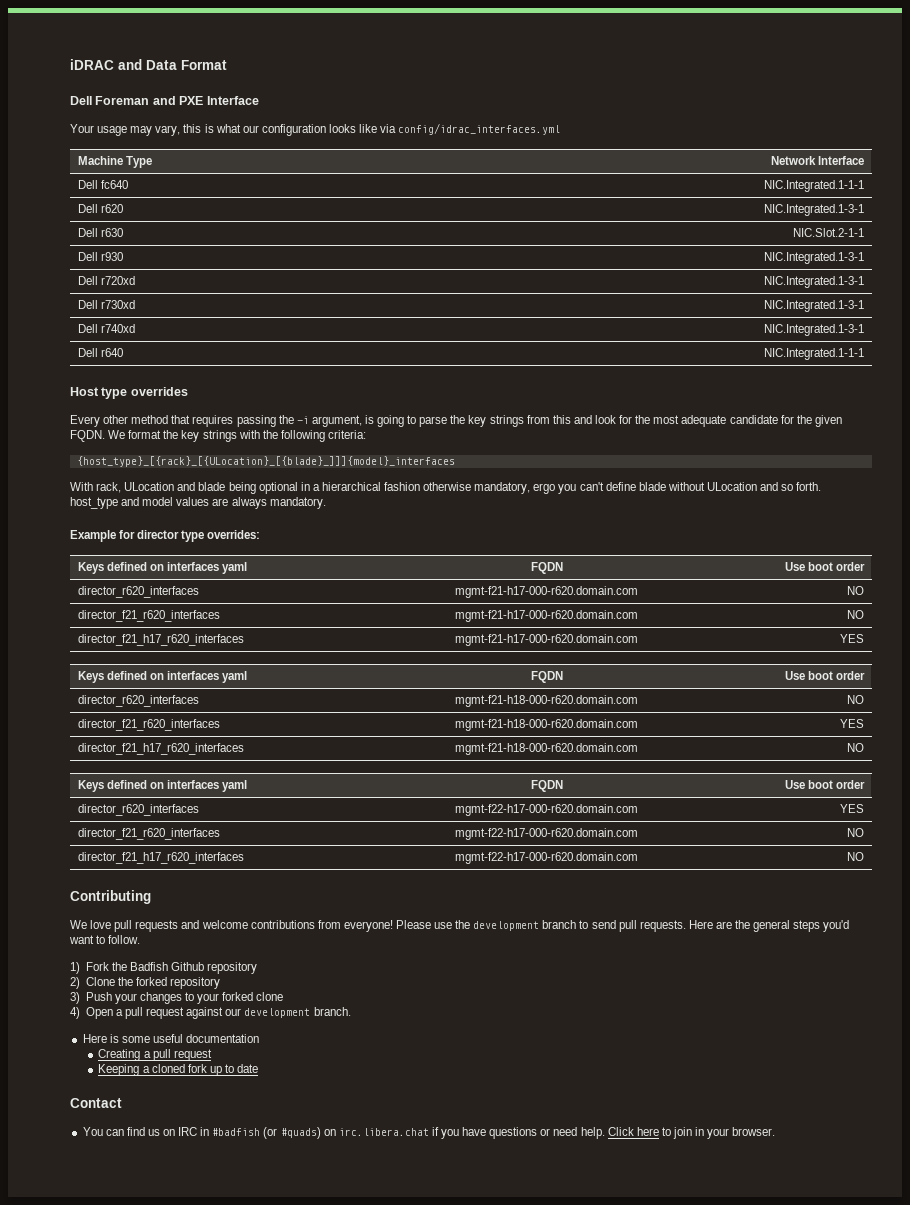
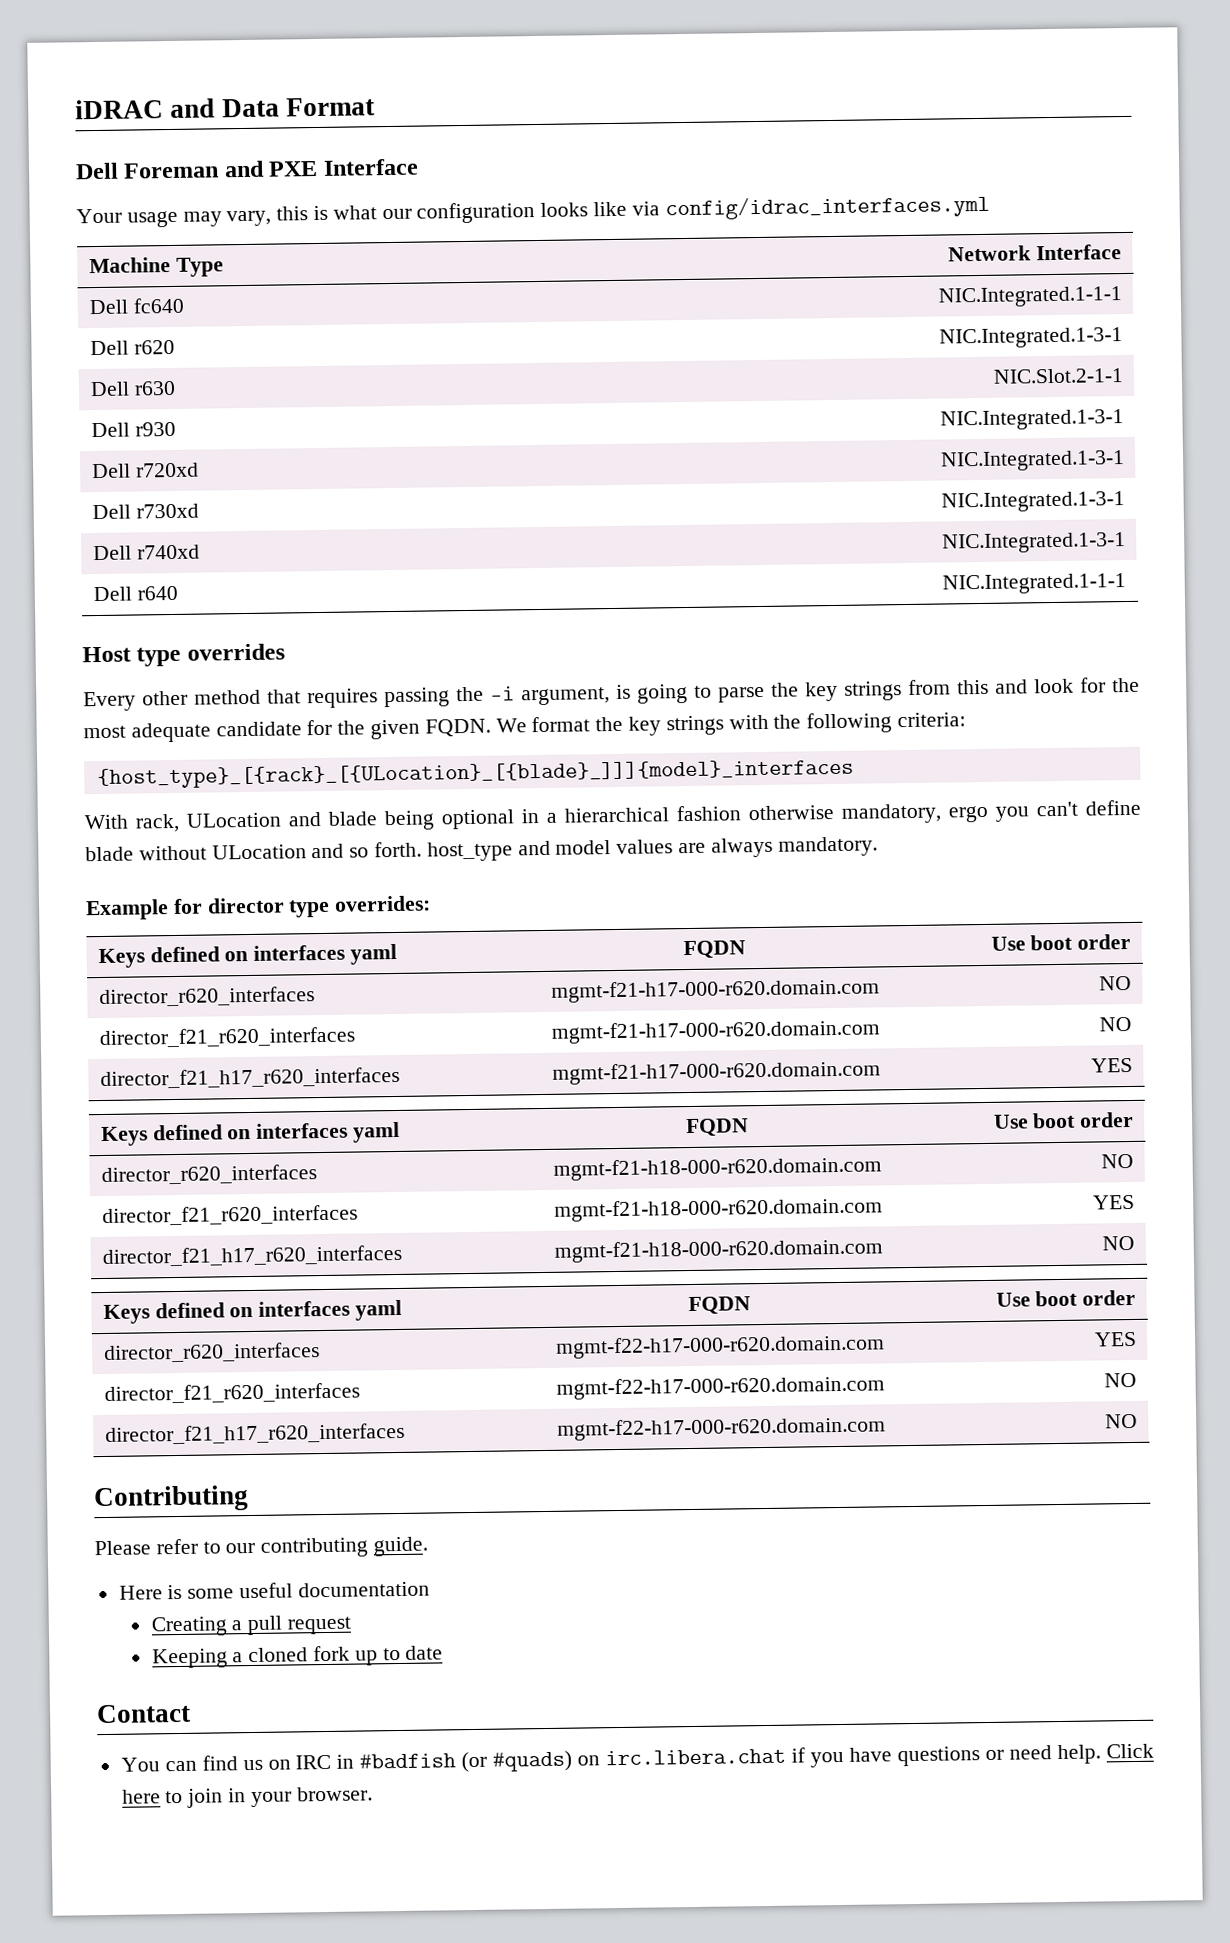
[70,920,850,932] [69,935,141,944] [70,962,258,974] [70,977,221,989] [70,992,284,1004] [70,1007,351,1019] We love pull requests and welcome contributions from everyone! Please use the development branch to send pull requests. Here are the general steps you'd want to follow. // 1) Fork the Badfish Github repository // 2) Clone the forked repository // 3) Push your changes to your forked clone // 4) Open a pull request against our development branch. -> [94,1536,429,1558] Please refer to our contributing guide.

